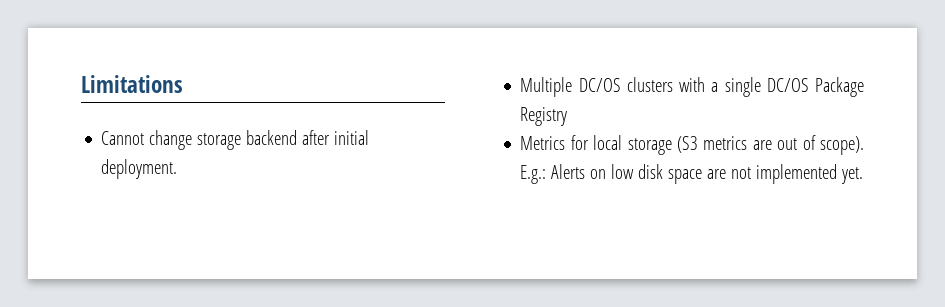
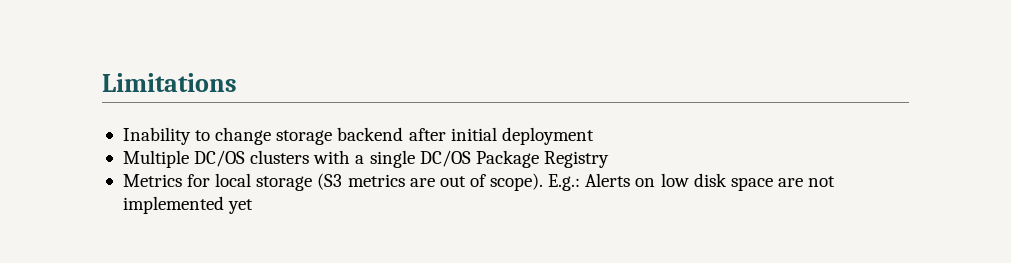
[101,131,145,145] Cannot -> [122,127,211,145] Inability to
[101,159,178,179] deployment. -> [501,127,594,145] deployment
[841,167,864,184] yet. -> [228,199,254,214] yet

